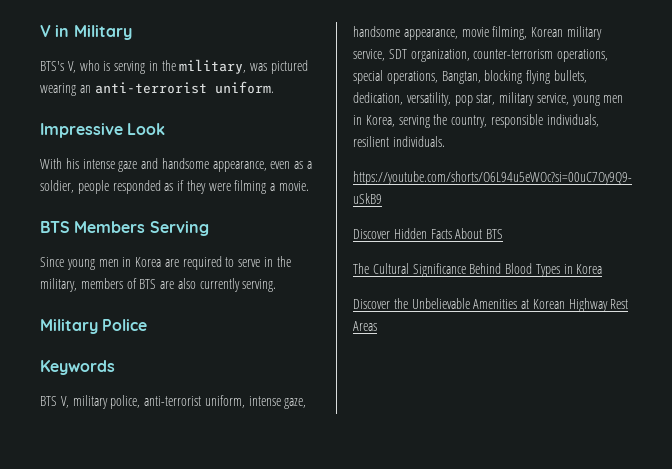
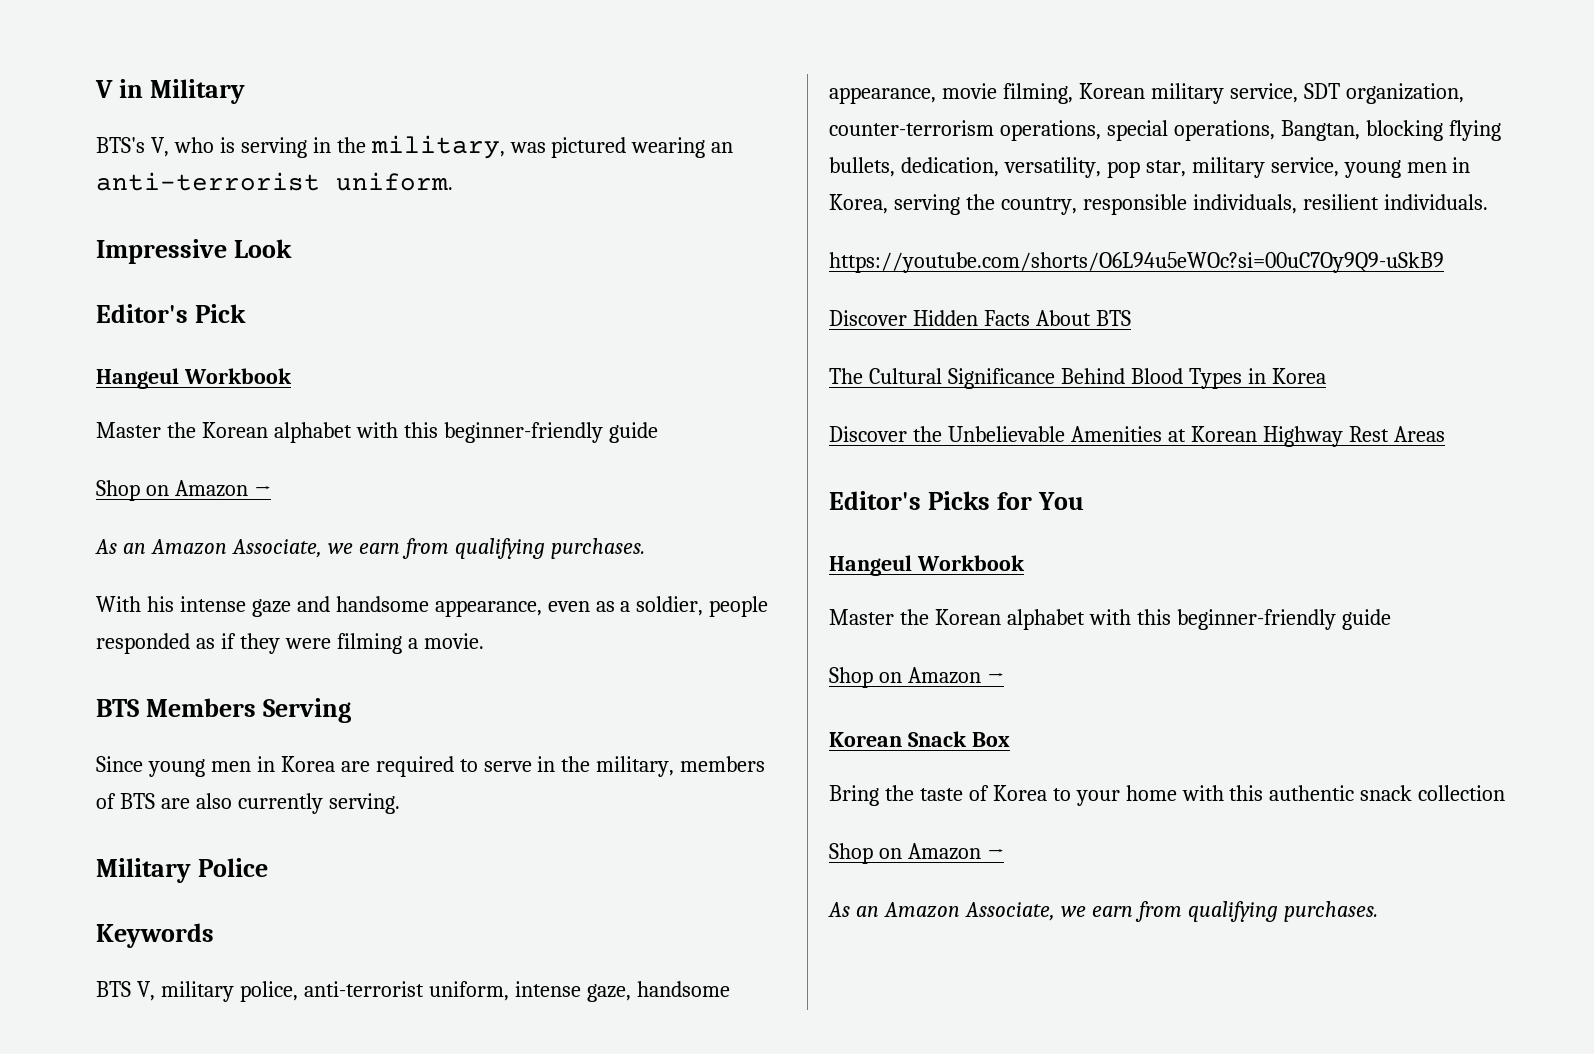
(166, 129) none -> [96,304,246,323] [96,368,292,389] [96,422,658,443] [96,480,271,501] [95,538,645,559] // Editor's Pick // Hangeul Workbook // Master the Korean alphabet with this beginner-friendly guide // Shop on Amazon → // As an Amazon Associate, we earn from qualifying purchases.
(377, 326) none -> [829,491,1084,510] [829,555,1025,576] [829,609,1391,630] [829,667,1004,688] [829,731,1010,747] [829,785,1506,806] [829,843,1004,864] [828,901,1378,922] // Editor's Picks for You // Hangeul Workbook // Master the Korean alphabet with this beginner-friendly guide // Shop on Amazon → // Korean Snack Box // Bring the taste of Korea to your home with this authentic snack collection // Shop on Amazon → // As an Amazon Associate, we earn from qualifying purchases.

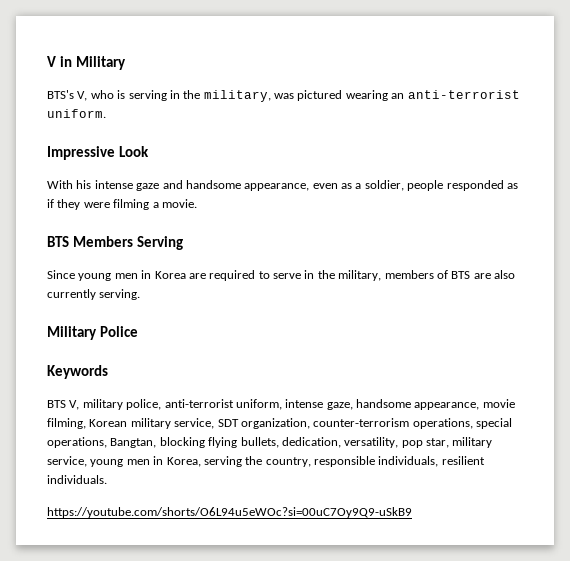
[96,304,246,323] [96,368,292,389] [96,422,658,443] [96,480,271,501] [95,538,645,559] // Editor's Pick // Hangeul Workbook // Master the Korean alphabet with this beginner-friendly guide // Shop on Amazon → // As an Amazon Associate, we earn from qualifying purchases. -> (149, 151) none
[829,310,1131,326] [829,368,1326,389] [829,426,1445,447] [829,491,1084,510] [829,555,1025,576] [829,609,1391,630] [829,667,1004,688] [829,731,1010,747] [829,785,1506,806] [829,843,1004,864] [828,901,1378,922] // Discover Hidden Facts About BTS // The Cultural Significance Behind Blood Types in Korea // Discover the Unbelievable Amenities at Korean Highway Rest Areas // Editor's Picks for You // Hangeul Workbook // Master the Korean alphabet with this beginner-friendly guide // Shop on Amazon → // Korean Snack Box // Bring the taste of Korea to your home with this authentic snack collection // Shop on Amazon → // As an Amazon Associate, we earn from qualifying purchases. -> (412, 512) none

